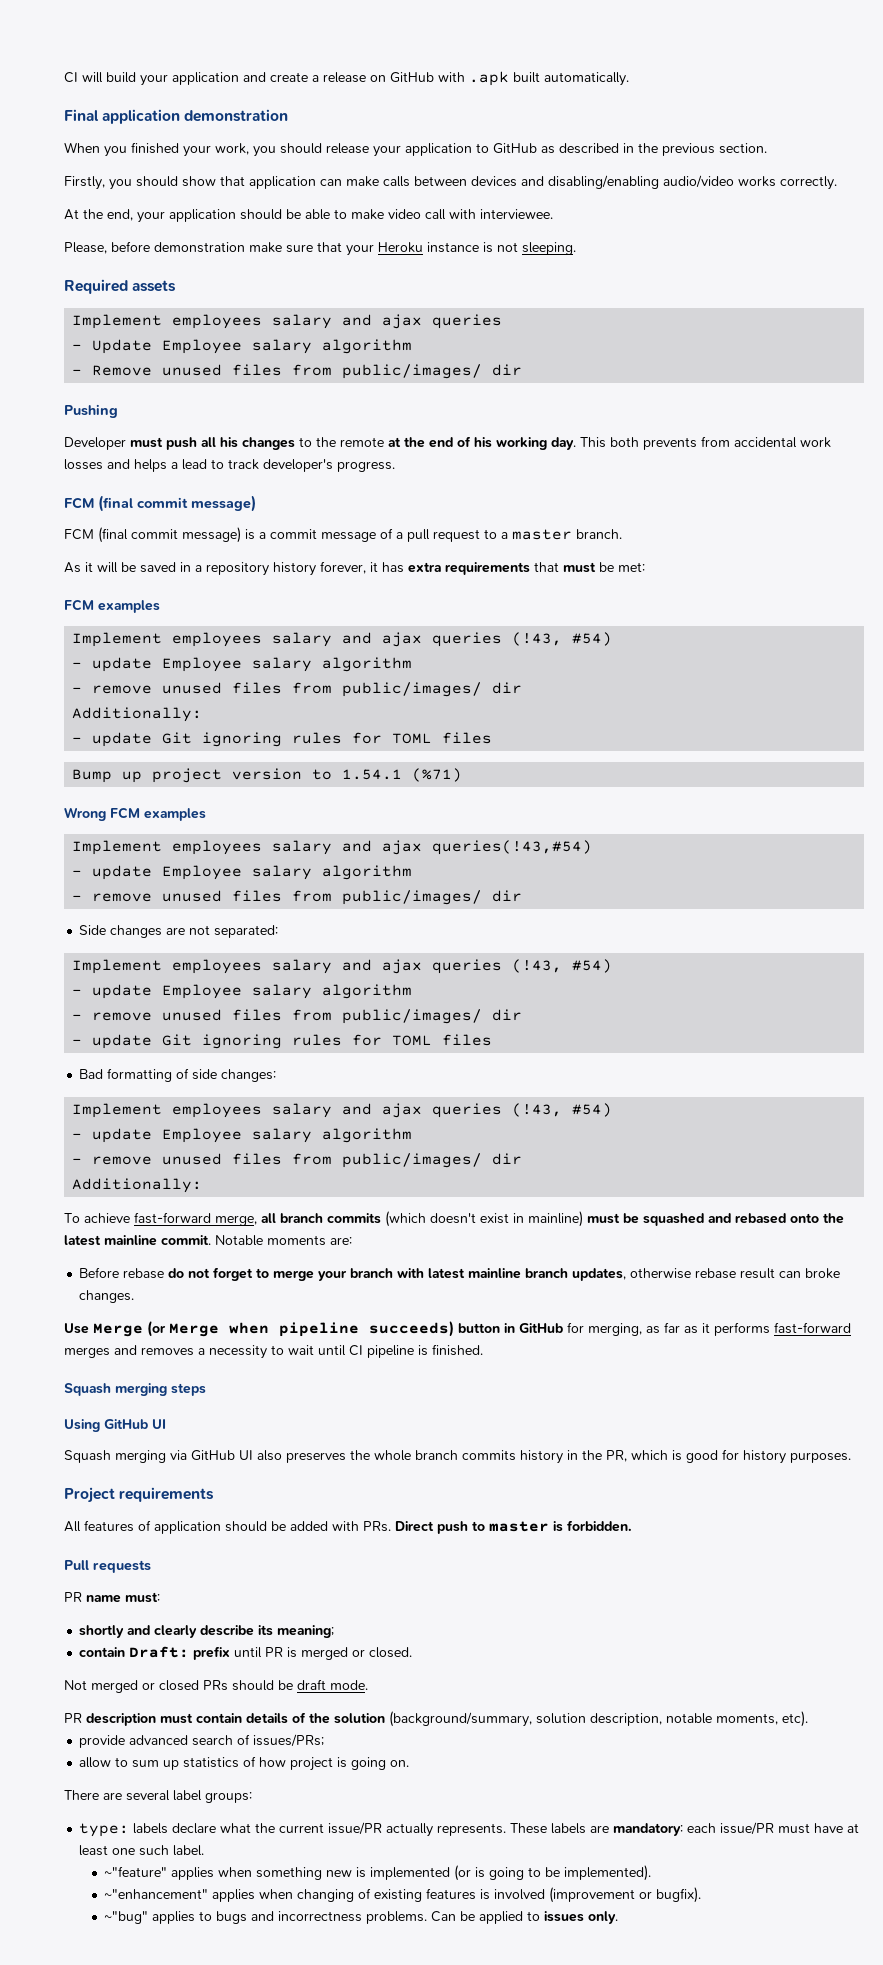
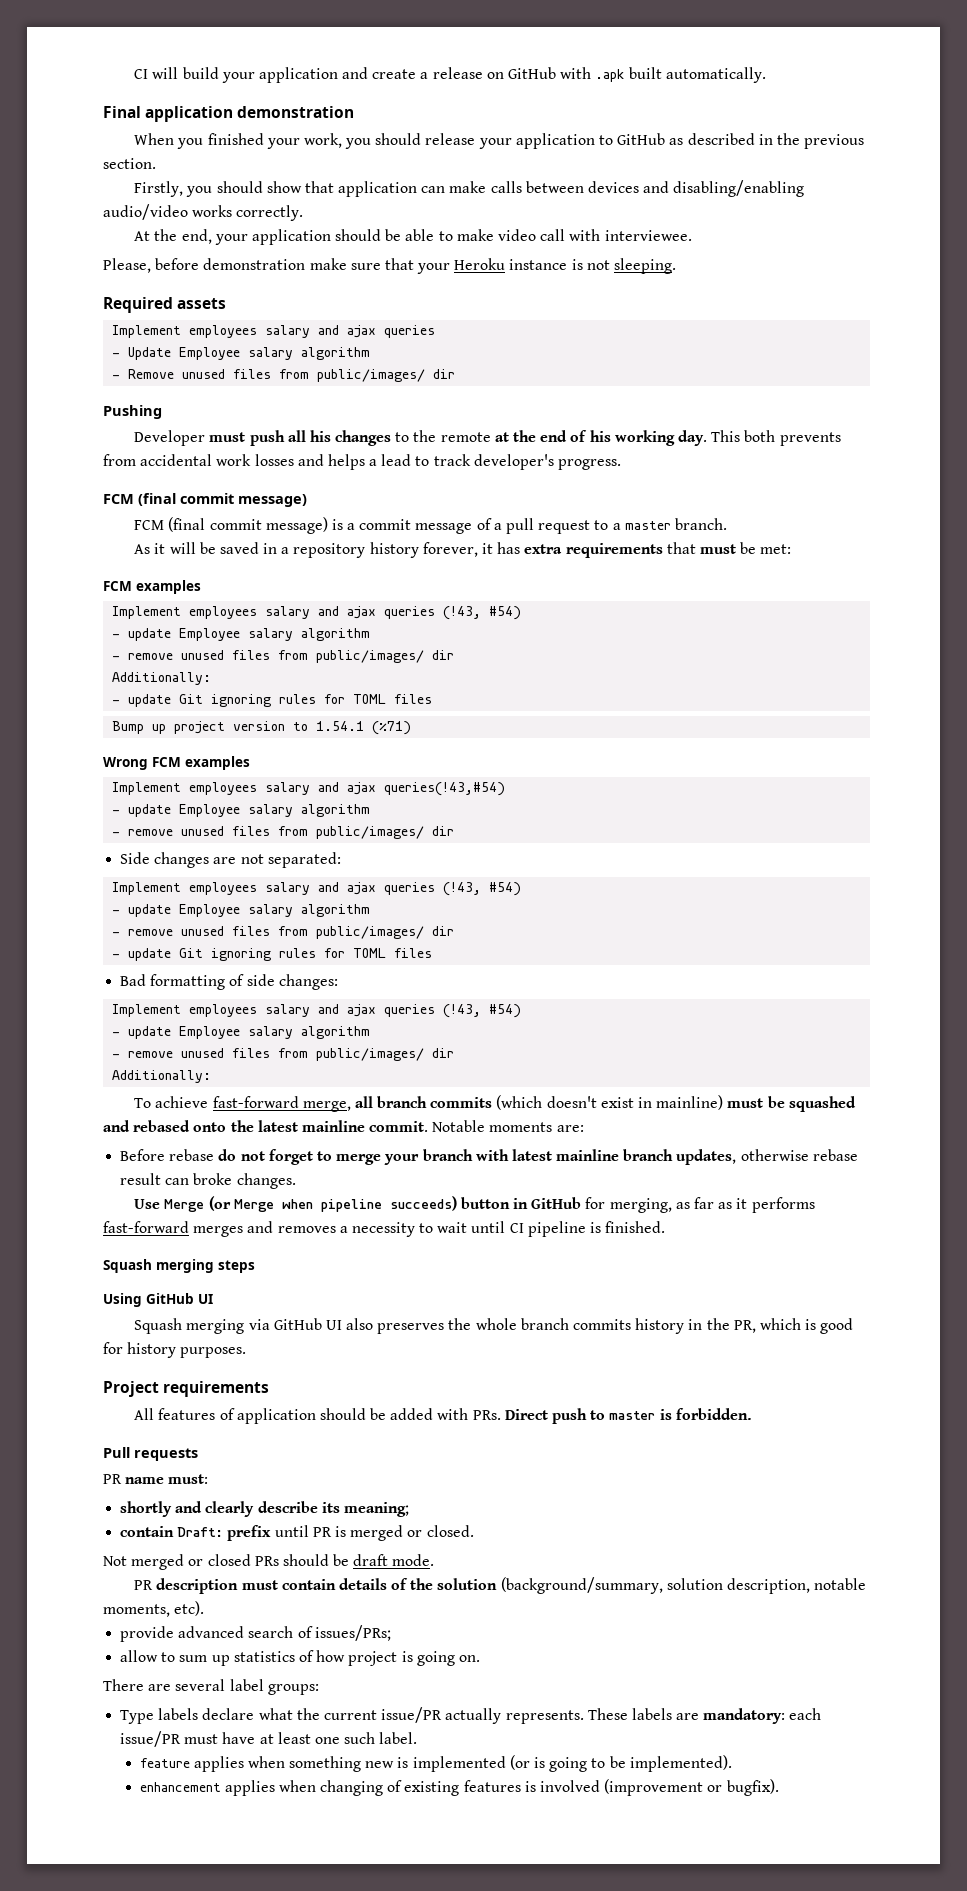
[79,1823,130,1837] type: -> [120,1710,155,1724] Type
[104,1866,168,1877] ~"feature" -> [139,1758,190,1768] feature
[104,1889,209,1899] ~"enhancement" -> [139,1782,221,1792] enhancement
[104,1911,619,1924] // ~"bug" applies to bugs and incorrectness problems. Can be applied to issues only. -> (779, 1787) none

